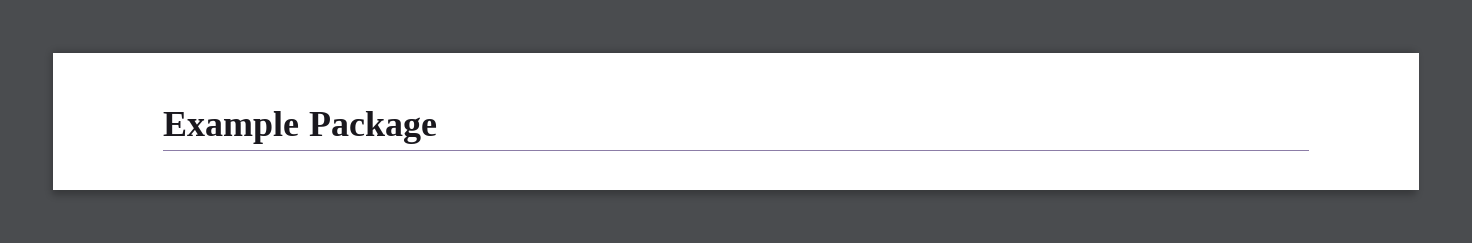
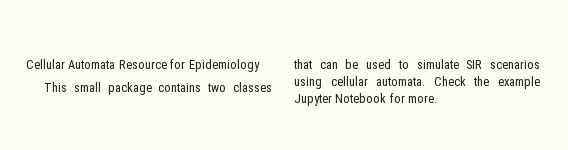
[163,111,437,144] Example Package -> [26,59,260,72] [44,82,272,95] [293,59,540,69] [294,76,540,89] [294,93,438,106] Cellular Automata Resource for Epidemiology // This small package contains two classes that can be used to simulate SIR scenarios using cellular automata. Check the example Jupyter Notebook for more.

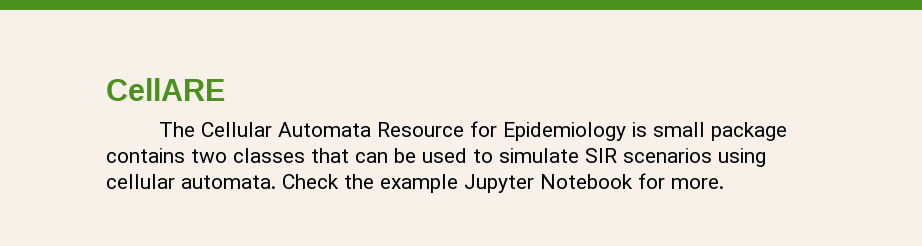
(26, 64) none -> [106,78,225,101] [159,122,196,137] CellARE // The
[44,82,68,92] // This -> [632,122,648,137] is

